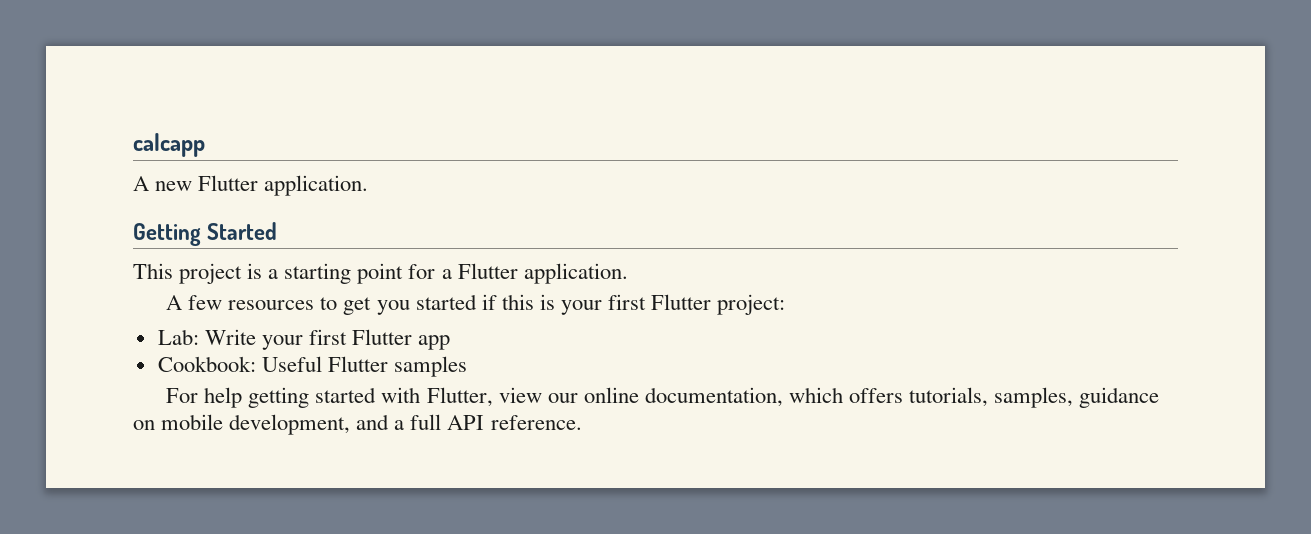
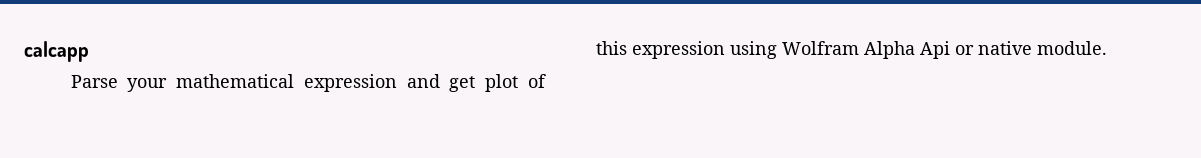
[133,175,369,196] [133,222,278,246] [133,263,628,284] [166,294,786,315] [157,329,451,350] [157,356,467,377] [166,387,1160,408] [133,414,582,435] A new Flutter application. // Getting Started // This project is a starting point for a Flutter application. // A few resources to get you started if this is your first Flutter project: // Lab: Write your first Flutter app // Cookbook: Useful Flutter samples // For help getting started with Flutter, view our online documentation, which offers tutorials, samples, guidance on mobile development, and a full API reference. -> [70,74,546,92] [596,41,1107,59] Parse your mathematical expression and get plot of this expression using Wolfram Alpha Api or native module.

